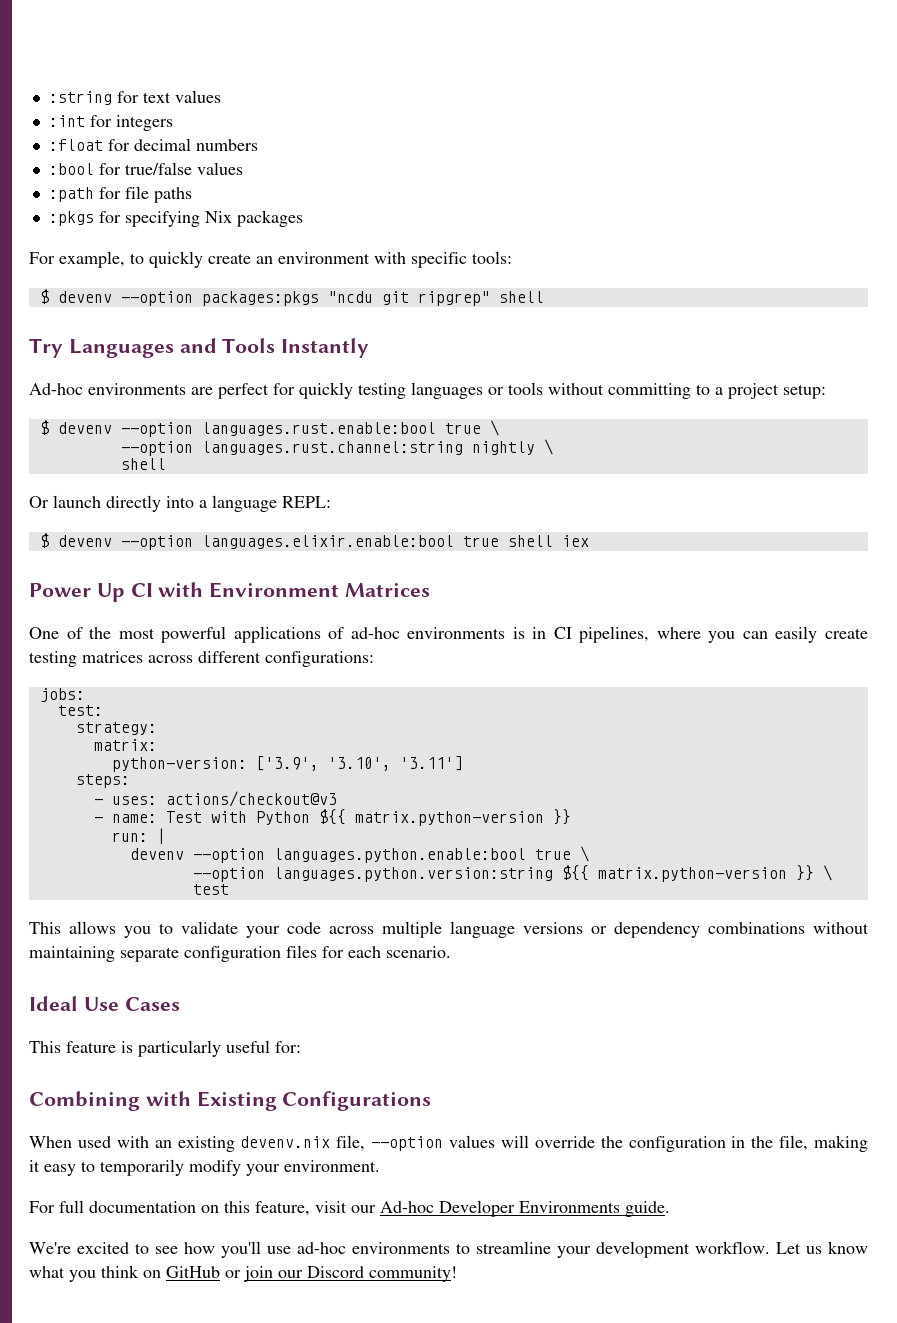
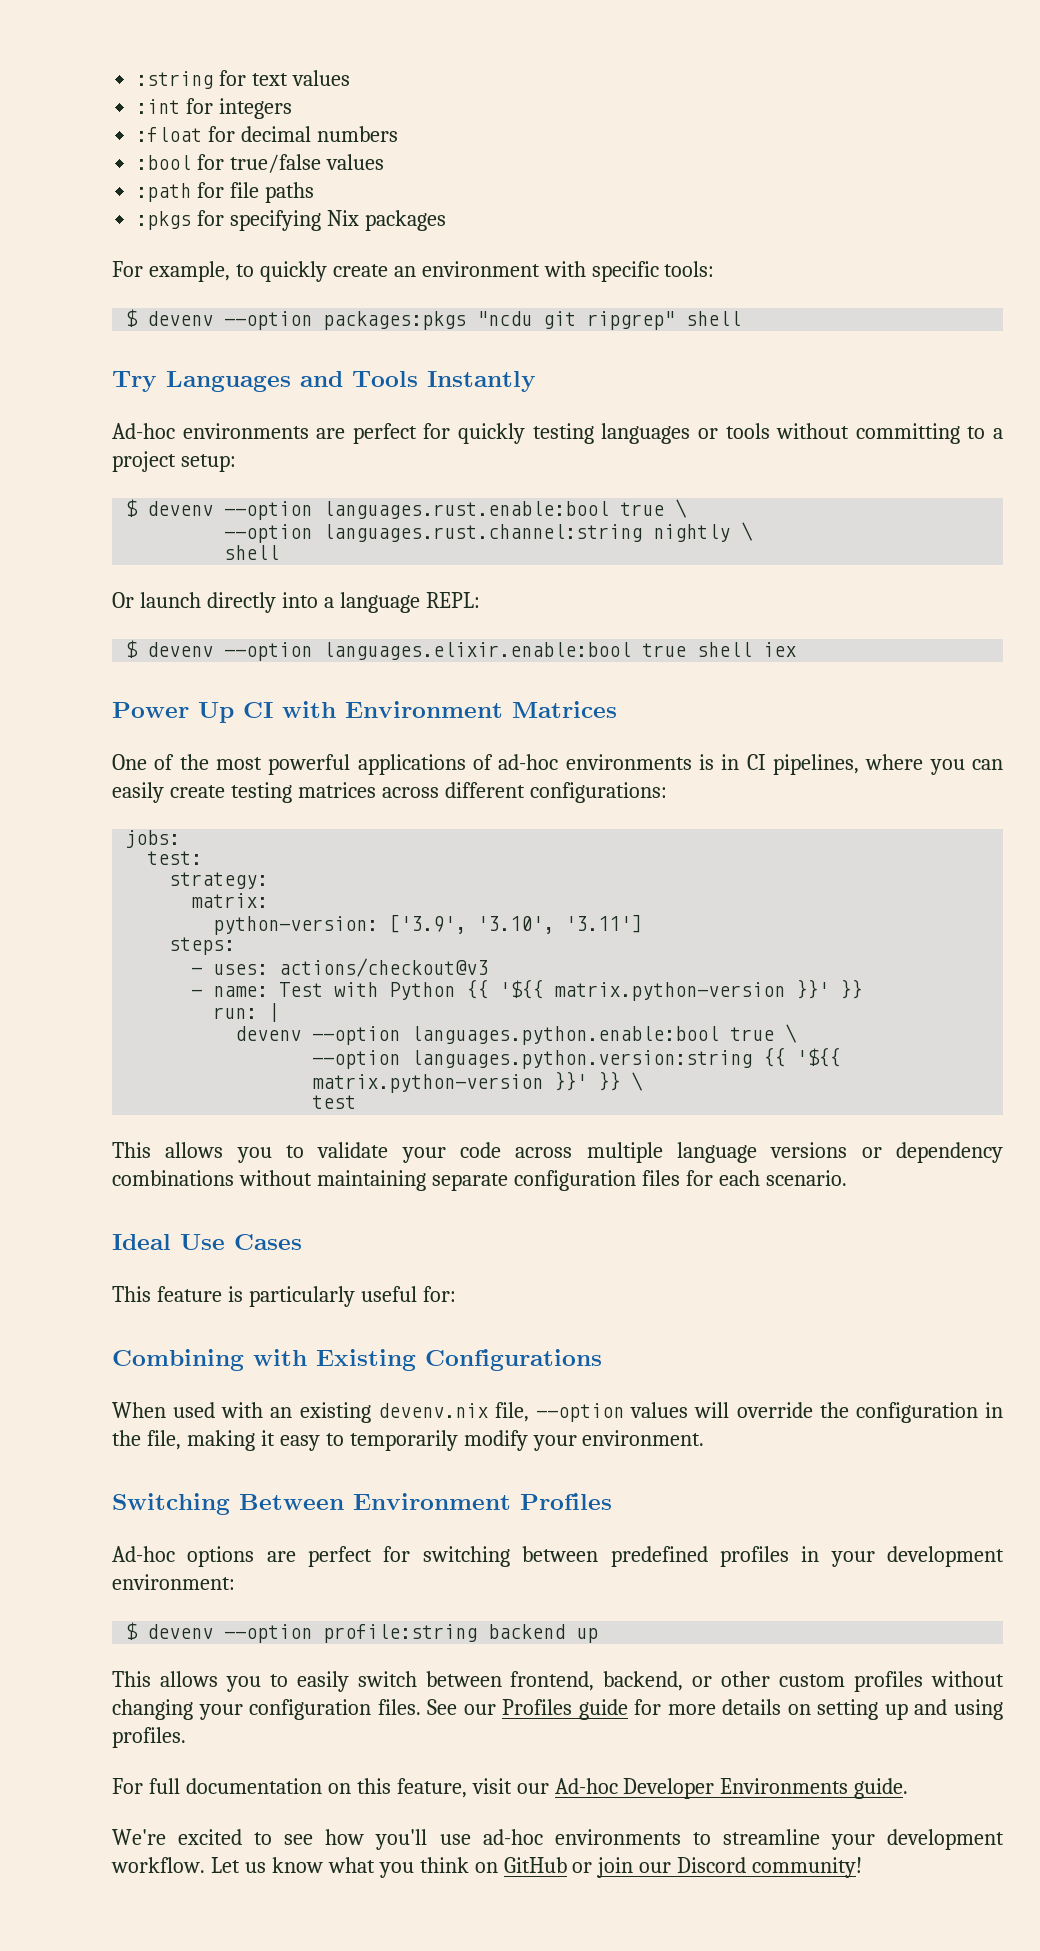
[318,809,544,826] ${{ matrix.python-version -> [466,979,830,1001] {{ '${{ matrix.python-version }}'
[561,865,787,882] ${{ matrix.python-version -> [763,1047,841,1067] [312,1071,588,1093] {{ '${{ matrix.python-version }}'
(380, 1166) none -> [112,1493,612,1515] [112,1546,1005,1567] [112,1574,235,1590] [125,1622,599,1643] [112,1671,1004,1692] [112,1699,1003,1720] [112,1727,186,1748] // Switching Between Environment Profiles // Ad-hoc options are perfect for switching between predefined profiles in your development environment: // $ devenv --option profile:string backend up // This allows you to easily switch between frontend, backend, or other custom profiles without changing your configuration files. See our Profiles guide for more details on setting up and using profiles.

